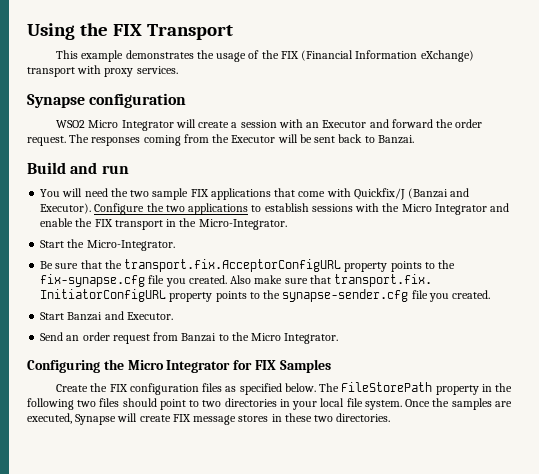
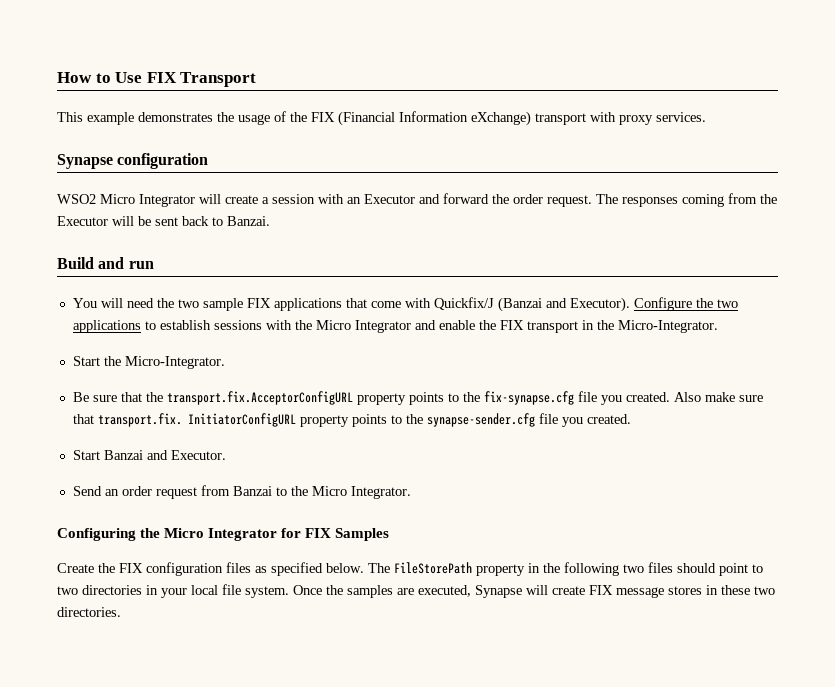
[27,23,108,40] Using the -> [57,72,143,83] How to Use

